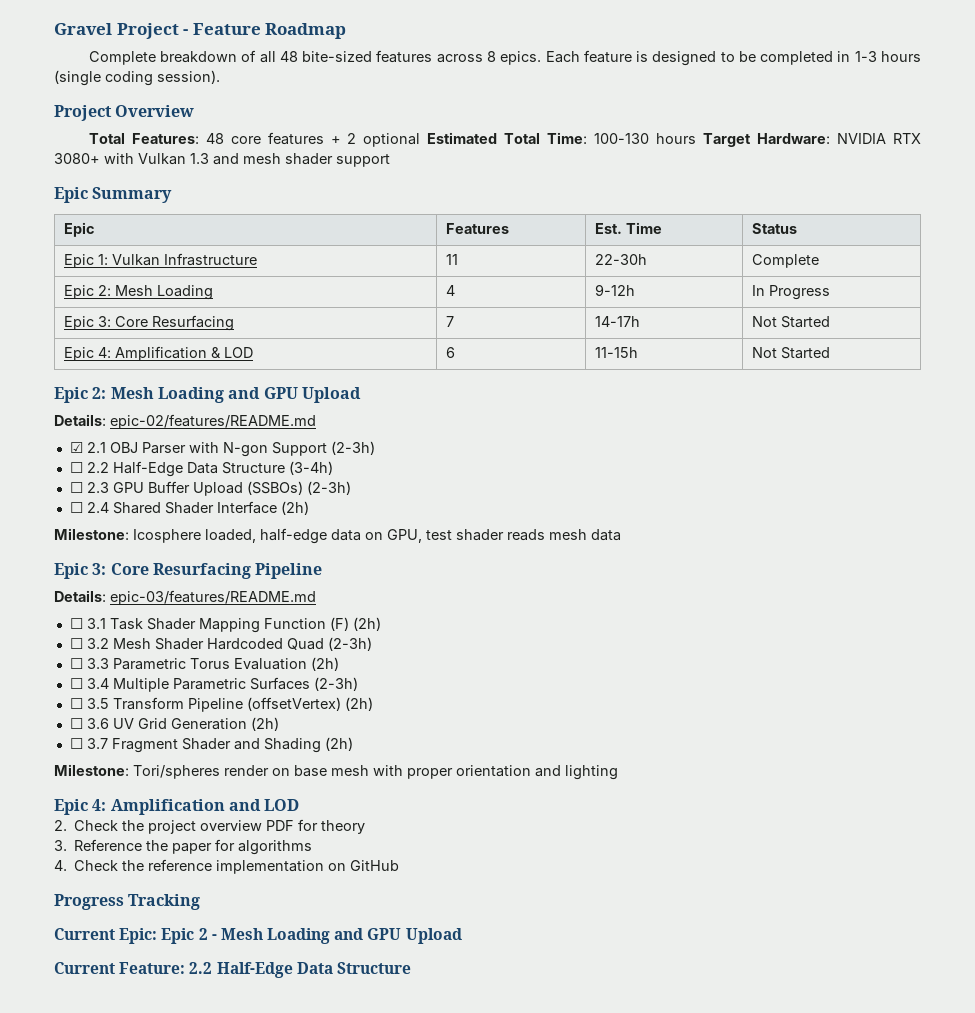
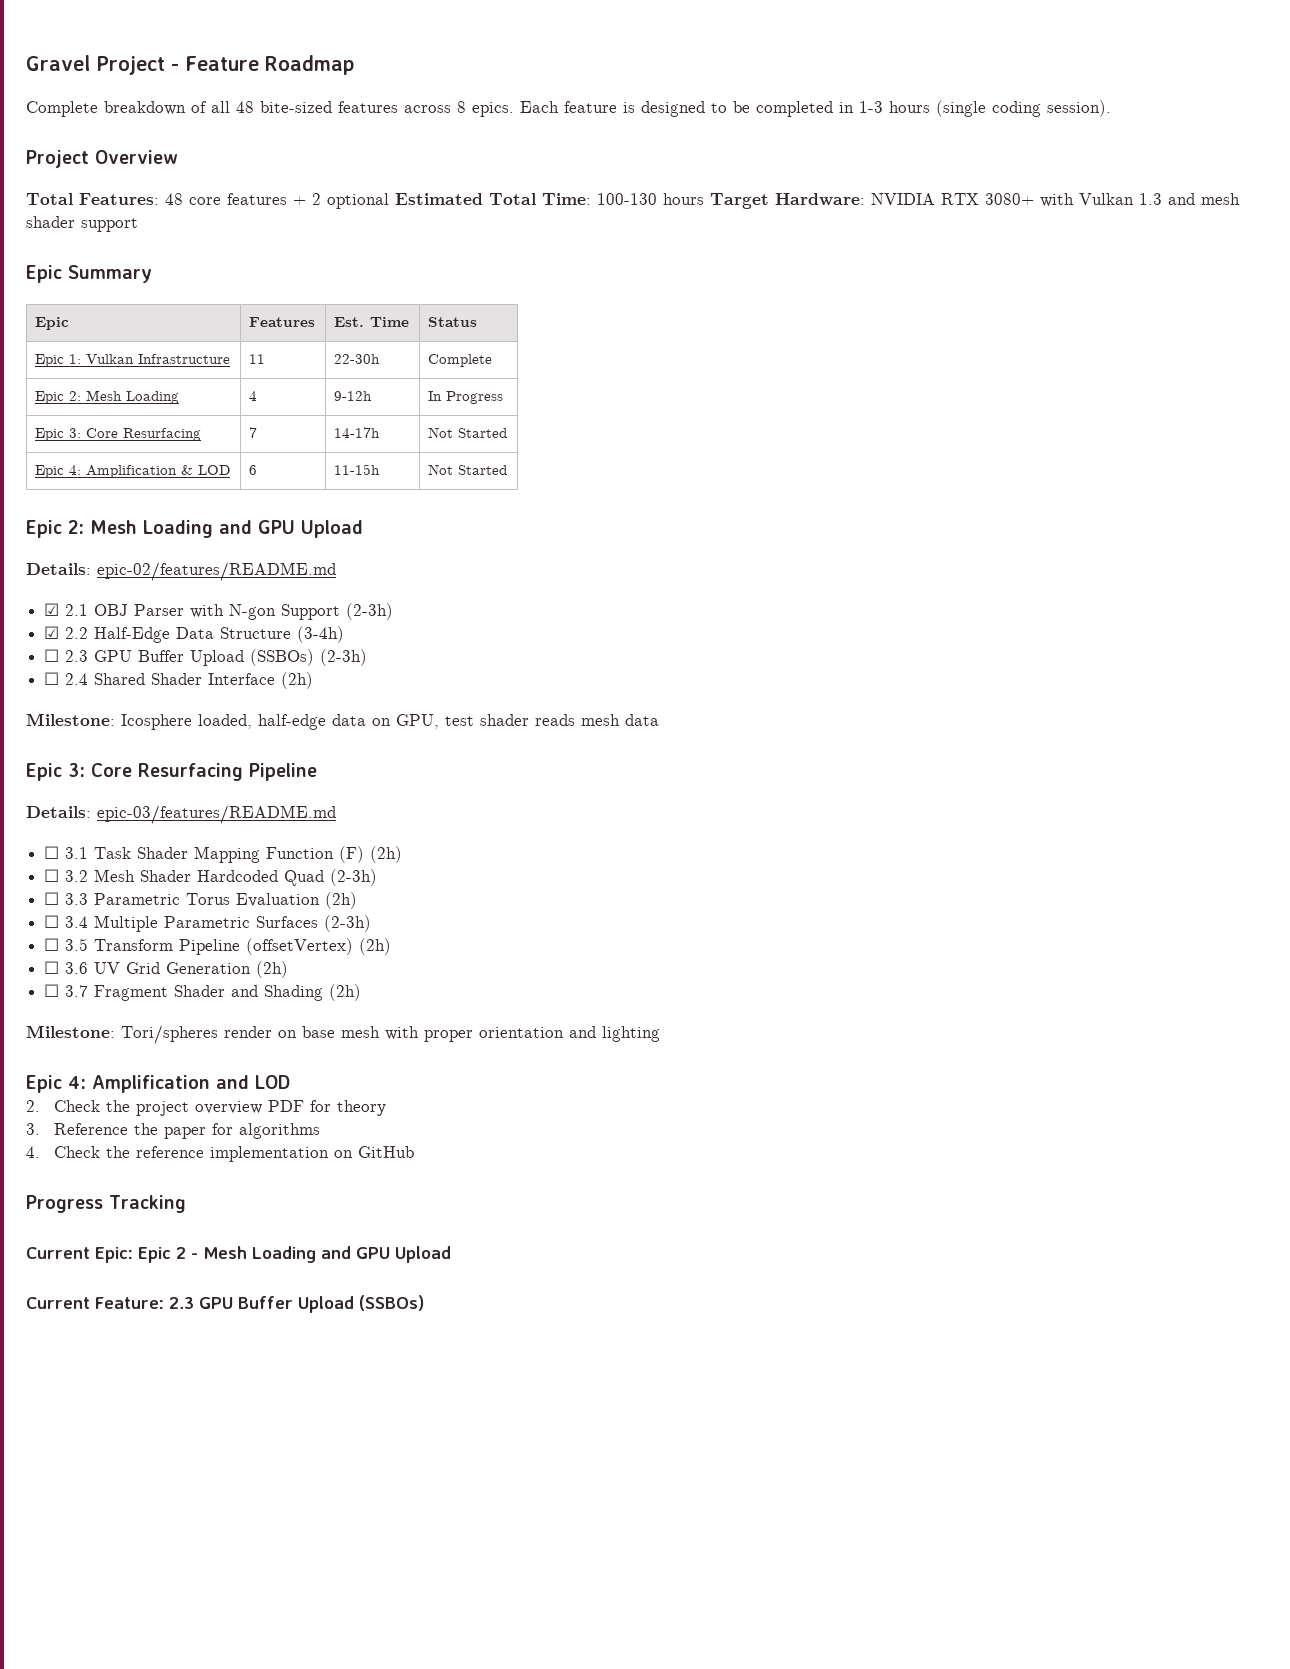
[69,462,83,473] ☐ -> [44,626,60,639] ☑
[189,962,411,978] 2.2 Half-Edge Data Structure -> [169,1295,424,1313] 2.3 GPU Buffer Upload (SSBOs)

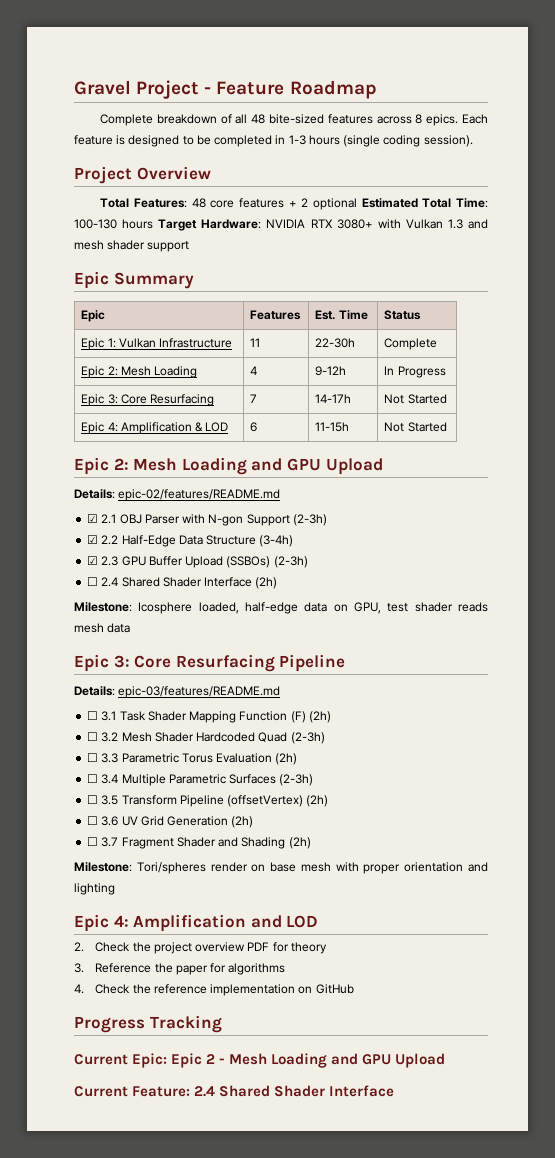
[44,649,60,662] ☐ -> [87,556,99,565] ☑
[169,1295,424,1313] 2.3 GPU Buffer Upload (SSBOs) -> [194,1085,395,1097] 2.4 Shared Shader Interface

